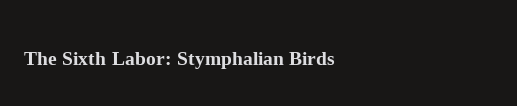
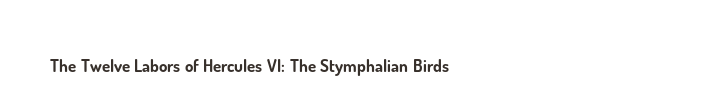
[24,52,172,65] The Sixth Labor: -> [50,59,316,72] The Twelve Labors of Hercules VI: The

